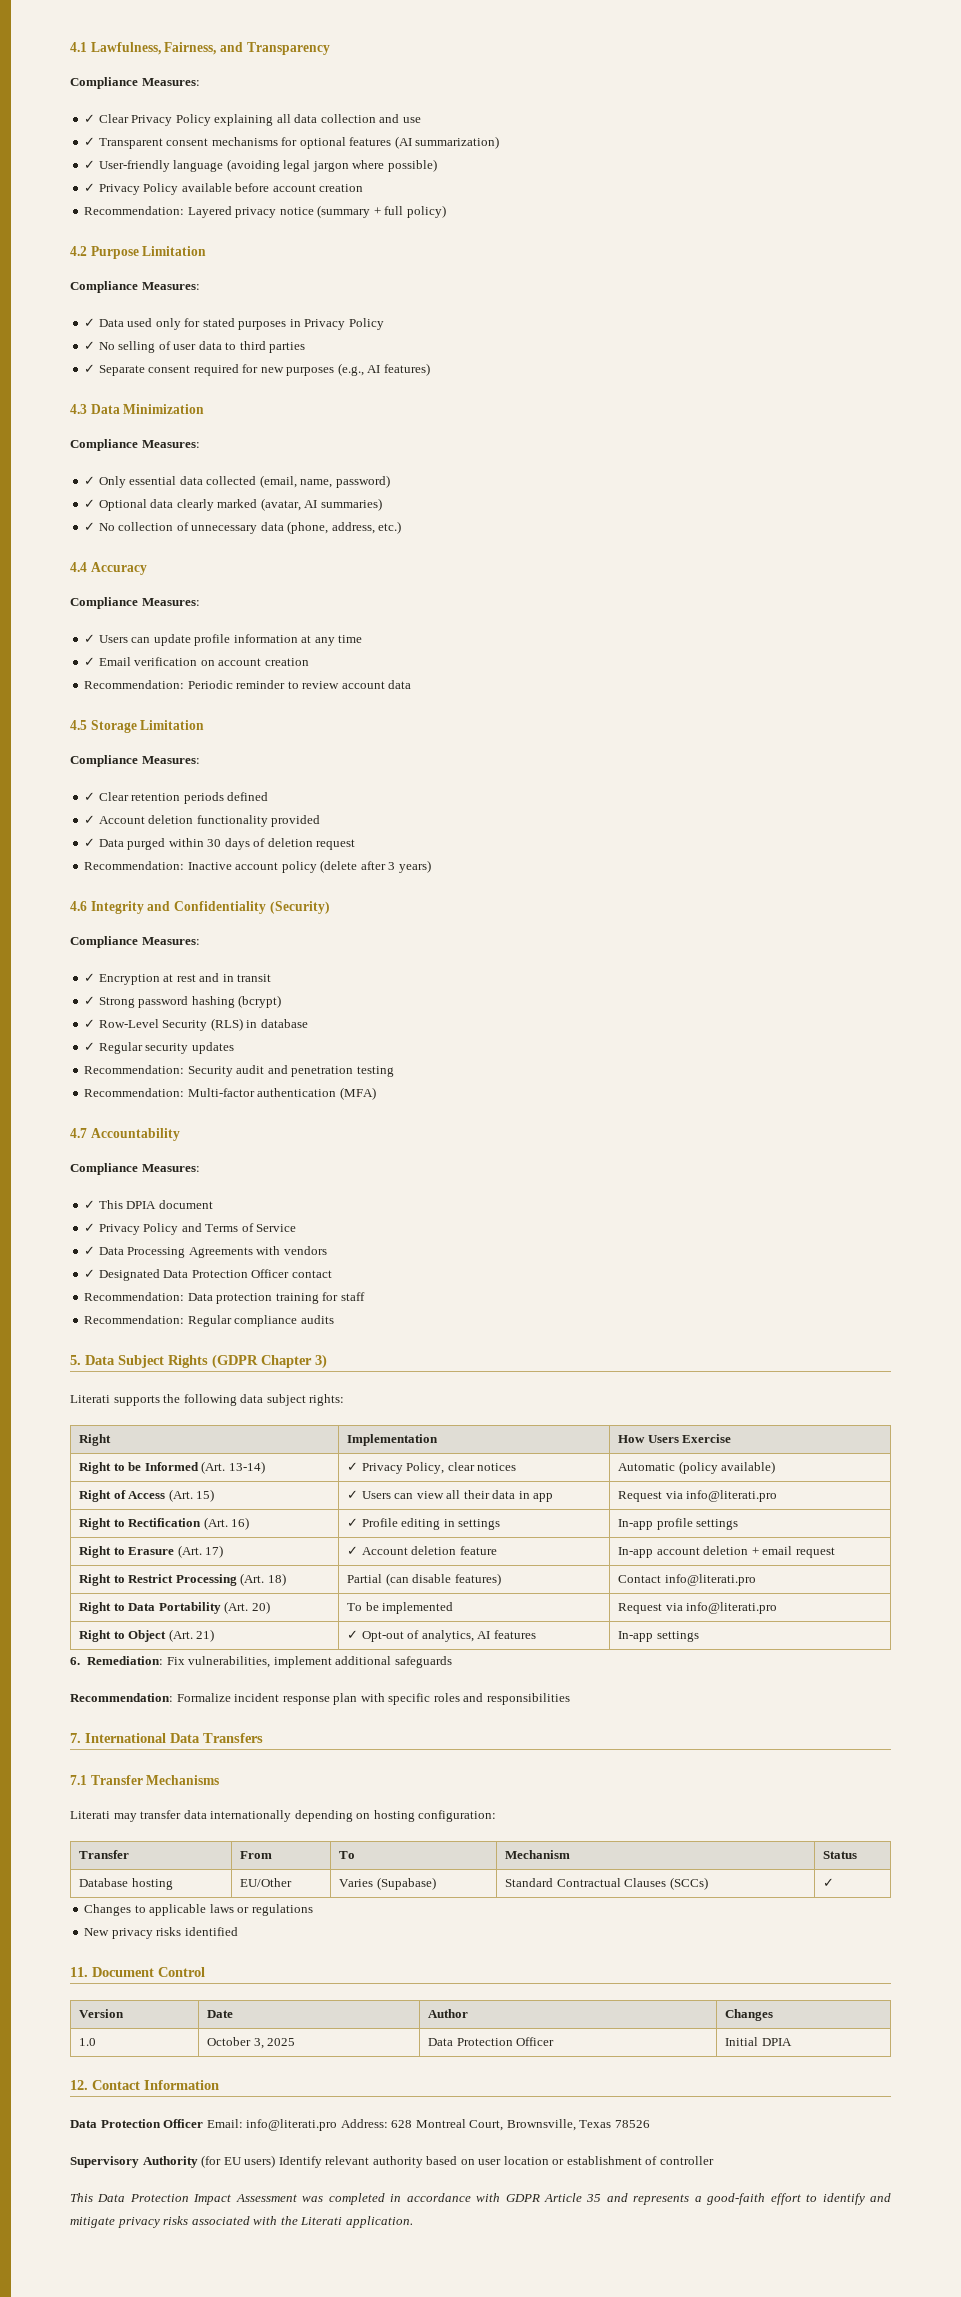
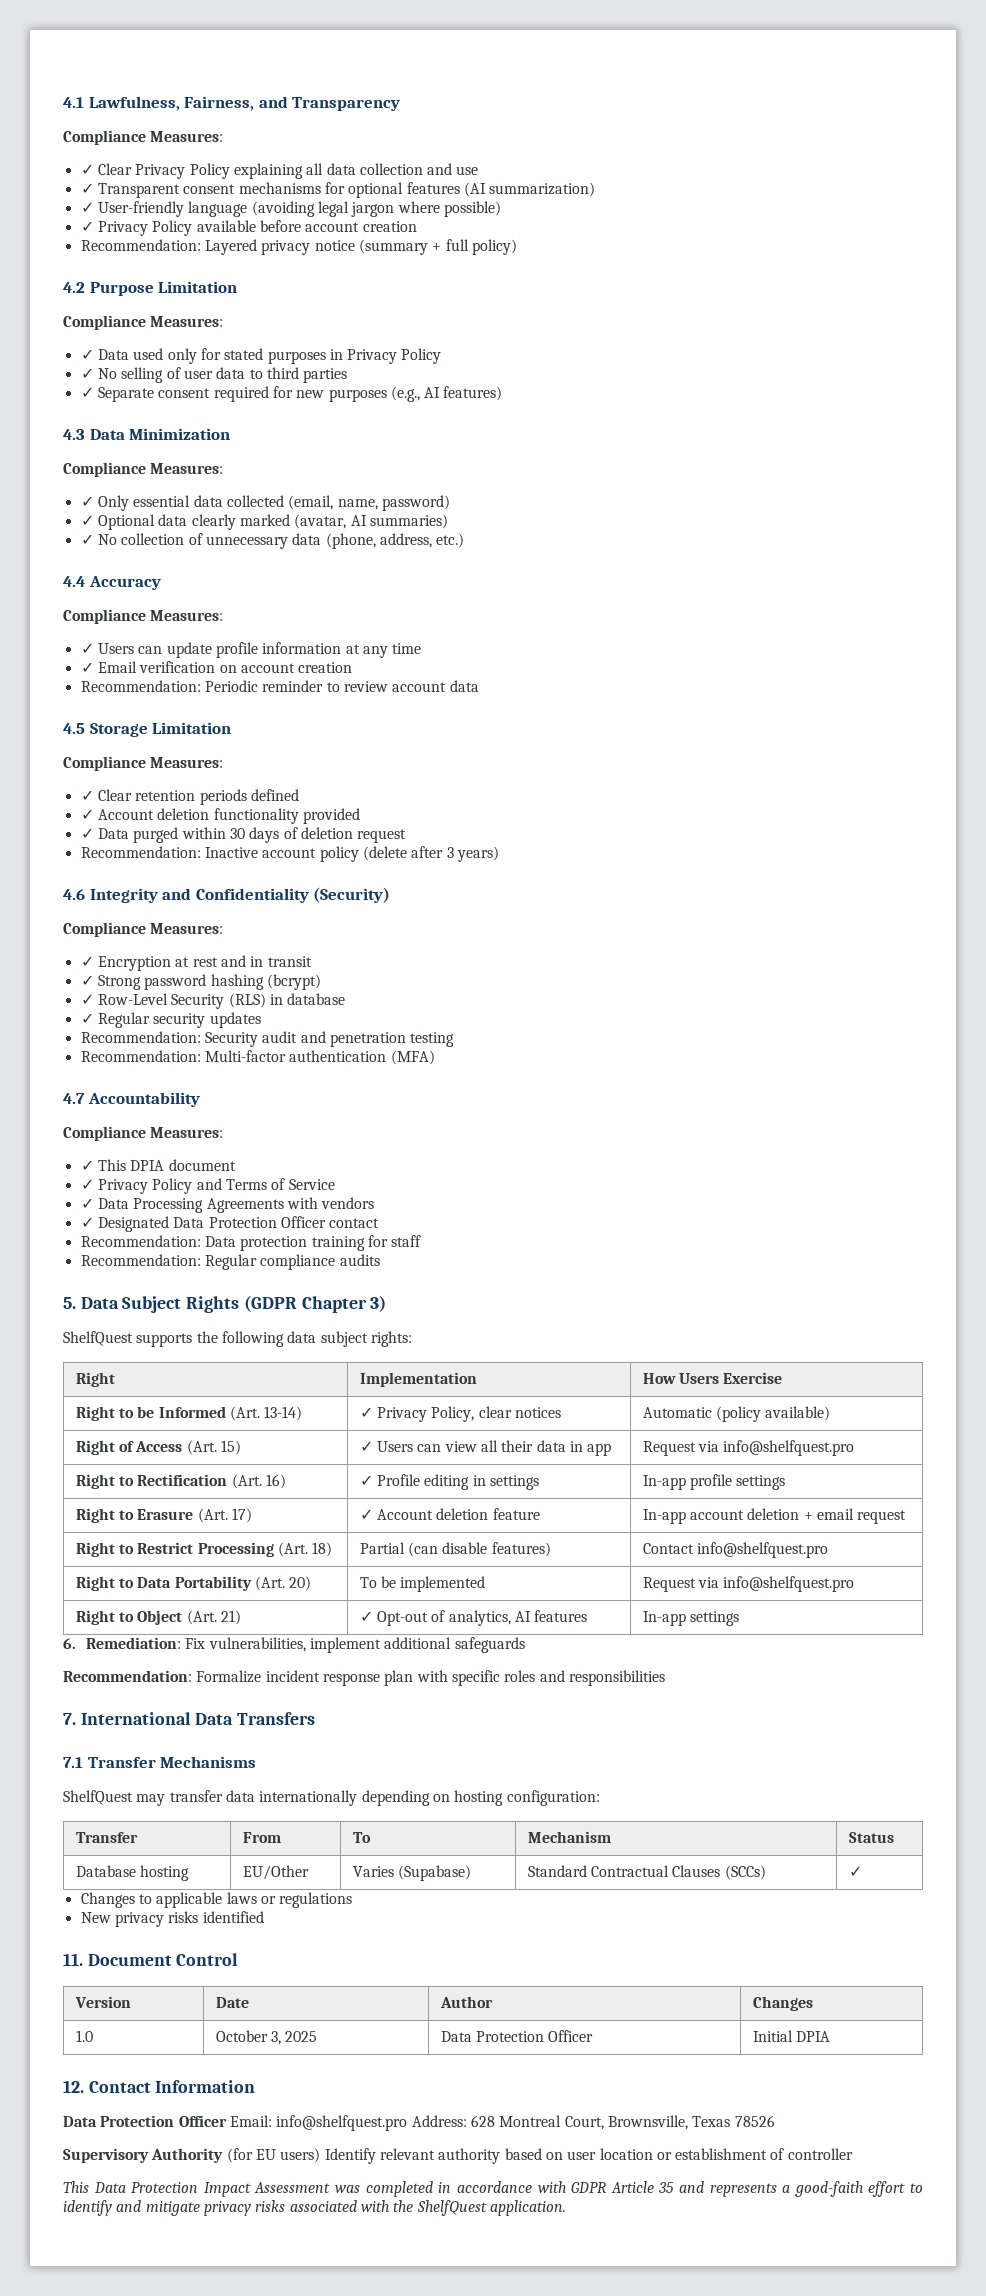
[70,1395,110,1403] Literati -> [63,1331,133,1346] ShelfQuest
[686,1490,778,1502] info@literati.pro -> [723,1440,855,1456] info@shelfquest.pro
[664,1574,756,1586] info@literati.pro -> [696,1542,828,1558] info@shelfquest.pro
[686,1602,778,1614] info@literati.pro -> [723,1576,855,1592] info@shelfquest.pro
[70,1811,110,1819] Literati -> [63,1790,133,1805] ShelfQuest
[246,2119,338,2131] info@literati.pro -> [276,2115,408,2131] info@shelfquest.pro
[300,2217,343,2225] Literati -> [416,2200,487,2216] ShelfQuest

